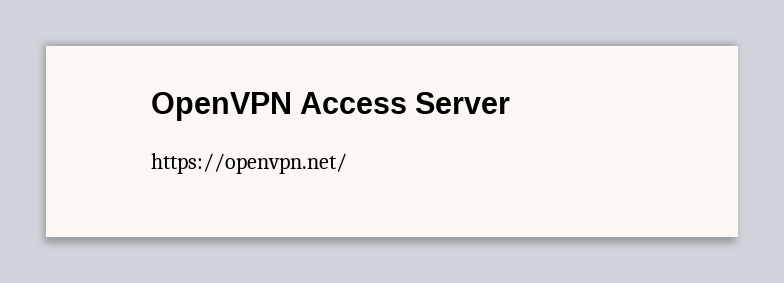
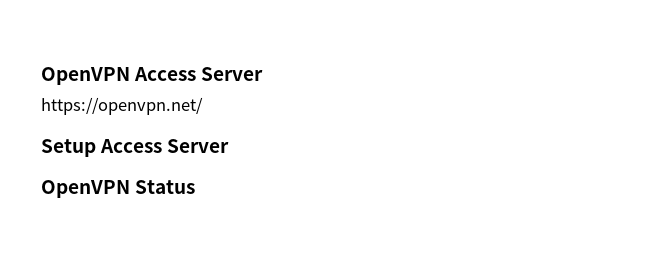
(347, 163) none -> [41,139,230,157] [41,180,196,198] // Setup Access Server // OpenVPN Status

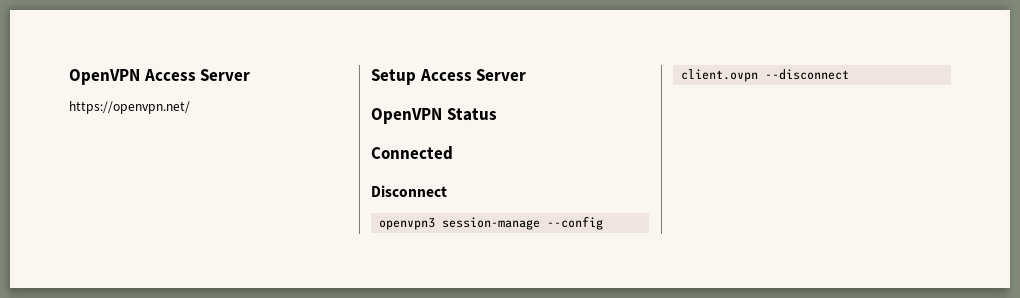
(196, 187) none -> [371,146,453,160] [371,185,447,197] [379,216,604,230] [681,69,850,82] // Connected // Disconnect // openvpn3 session-manage --config client.ovpn --disconnect

